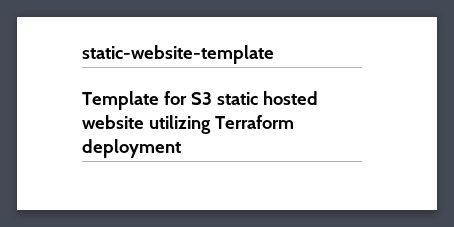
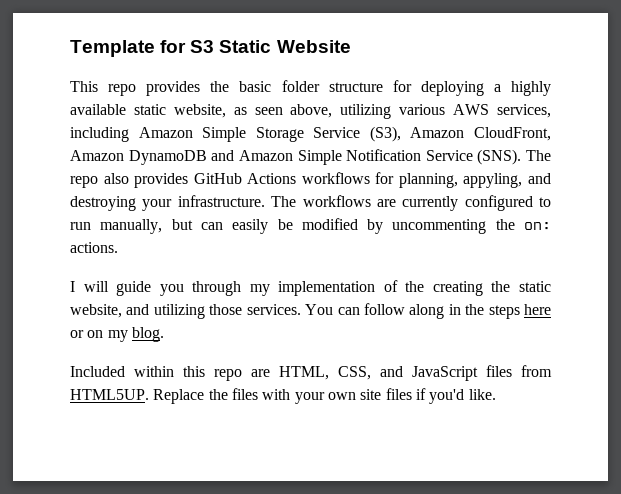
[82,45,274,64] static-website-template // -> (70, 48) none
[216,91,318,105] [82,115,294,134] [82,139,181,158] static hosted website utilizing Terraform deployment -> [219,40,351,53] [70,80,551,96] [70,104,552,119] [70,126,551,142] [70,149,551,165] [70,172,551,188] [70,195,551,211] [70,218,552,234] [70,242,118,253] [70,280,552,296] [70,303,551,319] [70,327,164,342] [70,365,552,381] [70,388,496,404] Static Website // This repo provides the basic folder structure for deploying a highly available static website, as seen above, utilizing various AWS services, including Amazon Simple Storage Service (S3), Amazon CloudFront, Amazon DynamoDB and Amazon Simple Notification Service (SNS). The repo also provides GitHub Actions workflows for planning, appyling, and destroying your infrastructure. The workflows are currently configured to run manually, but can easily be modified by uncommenting the on: actions. // I will guide you through my implementation of the creating the static website, and utilizing those services. You can follow along in the steps here or on my blog. // Included within this repo are HTML, CSS, and JavaScript files from HTML5UP. Replace the files with your own site files if you'd like.

